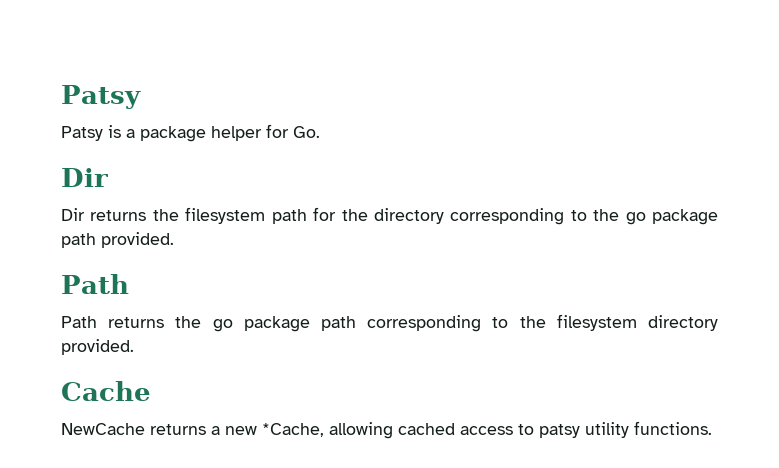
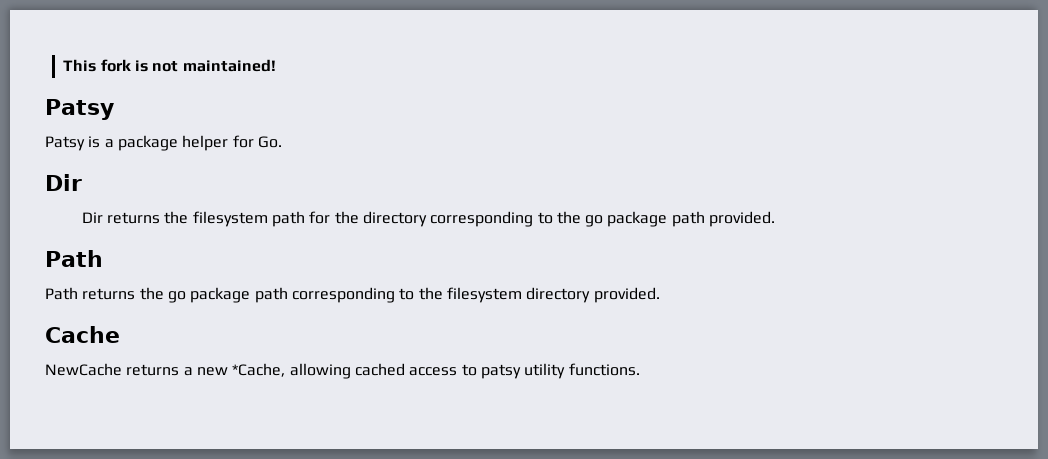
(61, 97) none -> [63,59,276,72] This fork is not maintained! //

